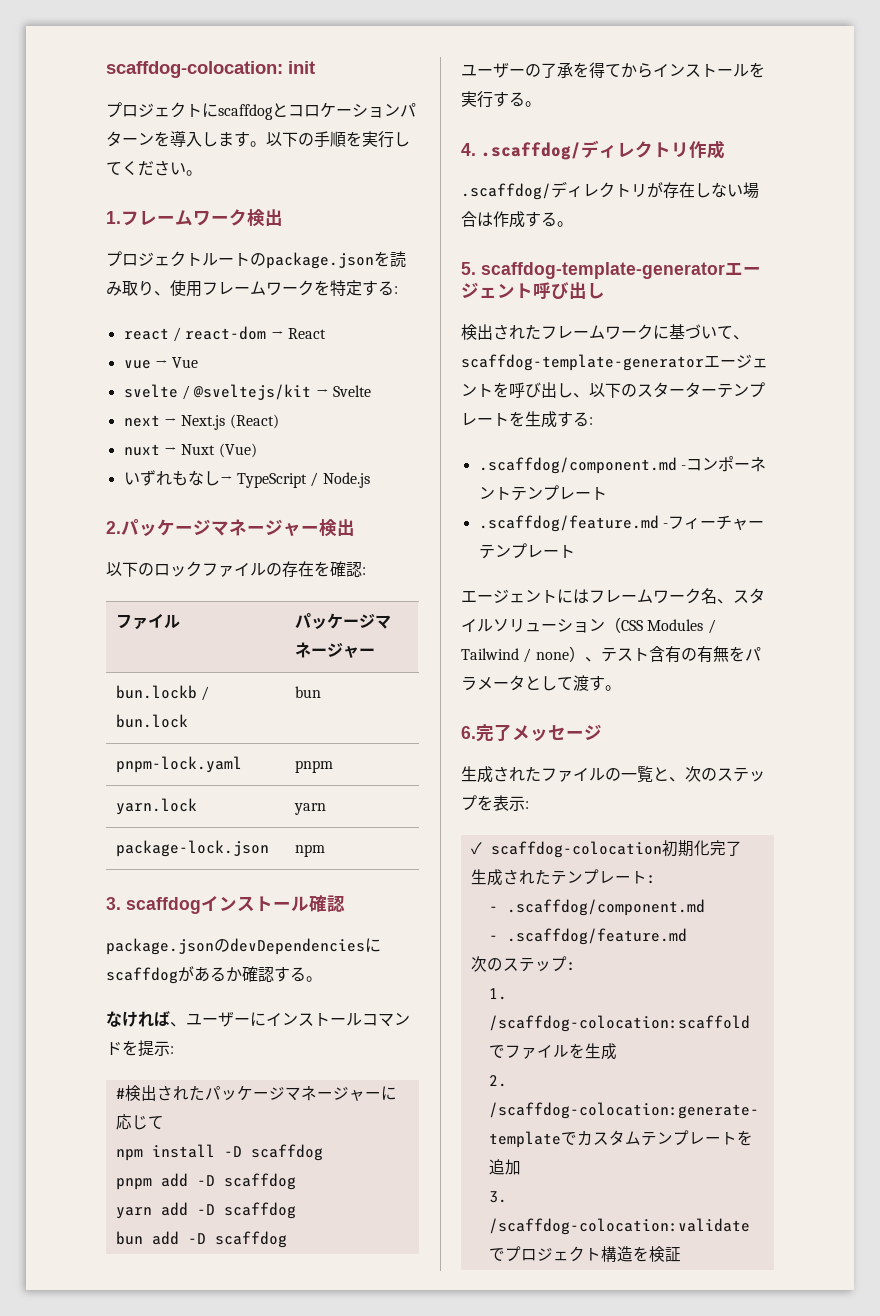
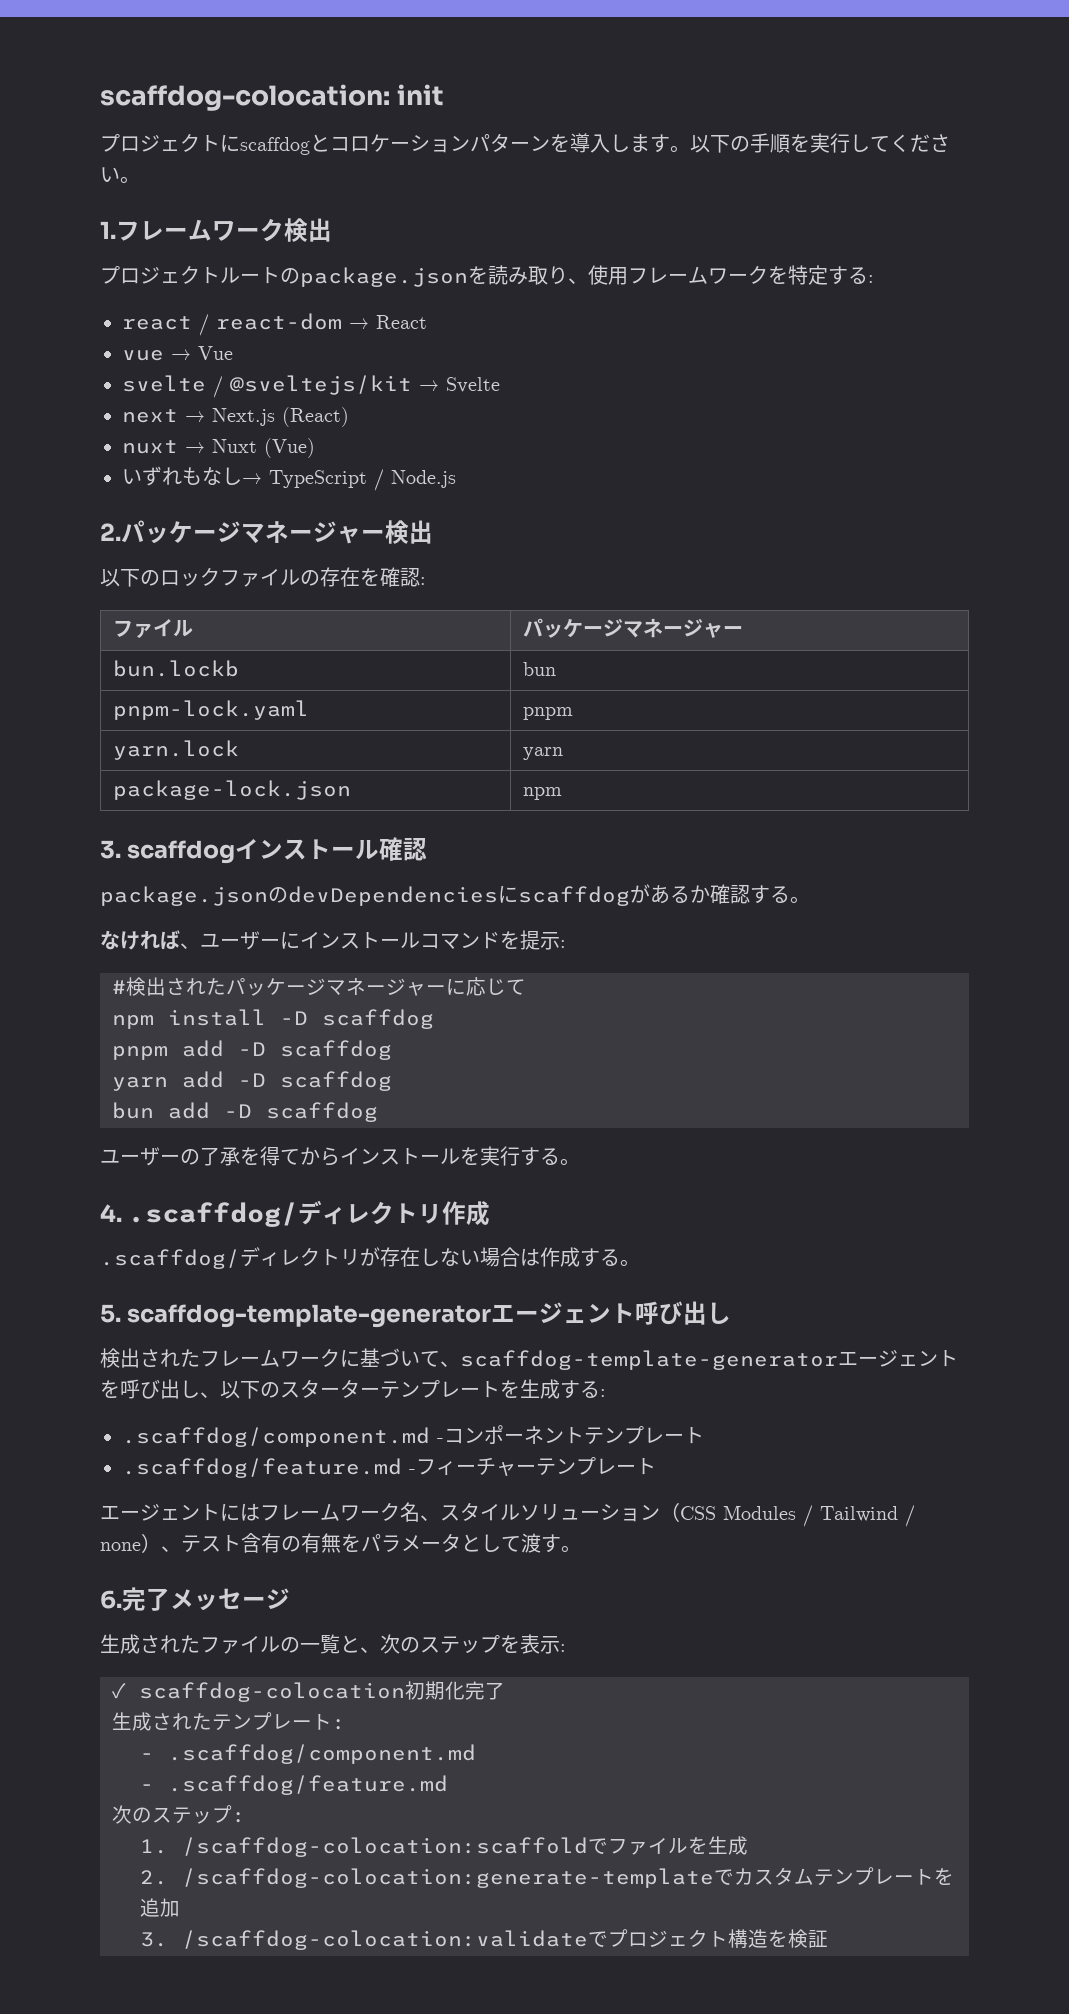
[201,686,210,701] [116,714,189,728] / bun.lock -> (239, 668) none

